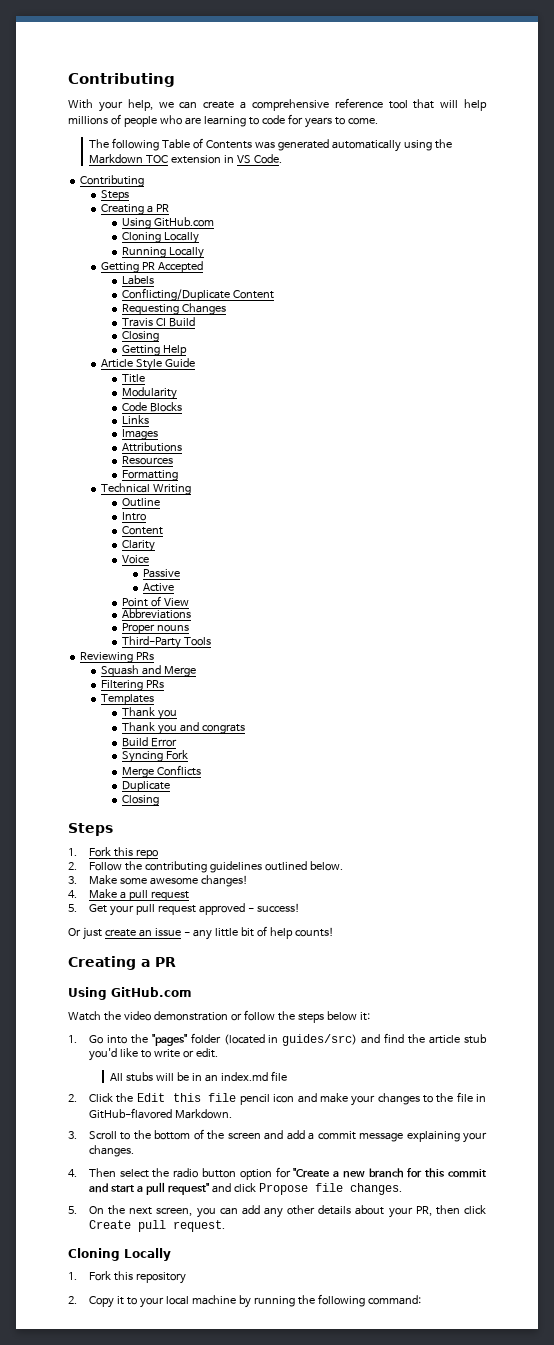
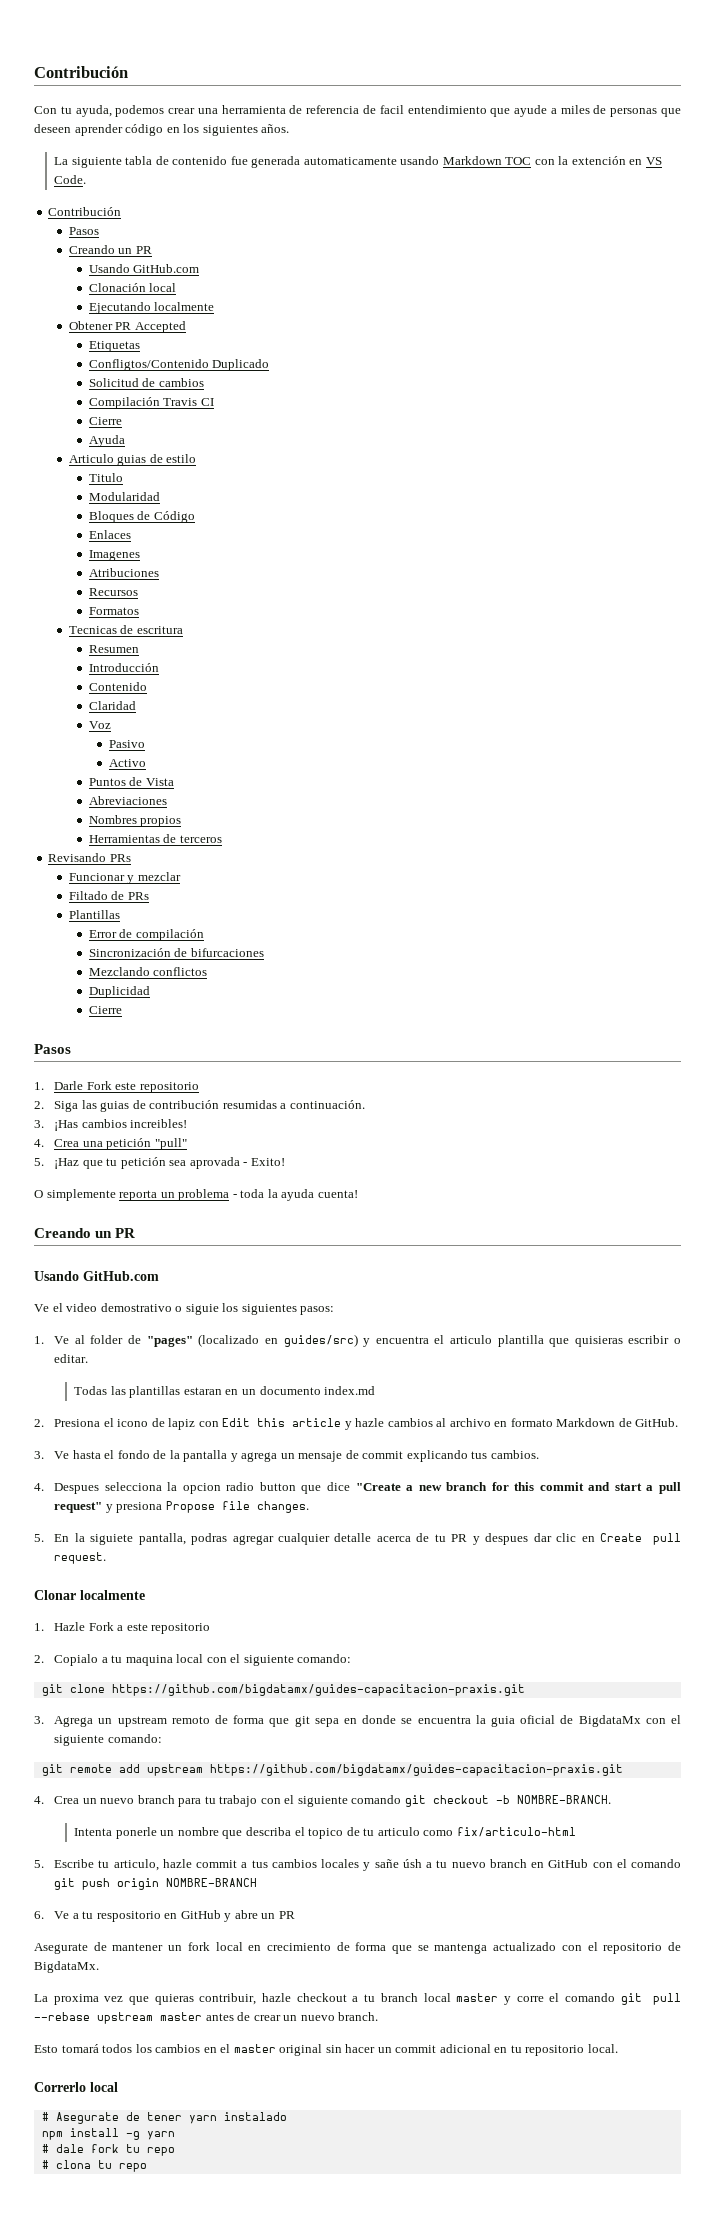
[68,73,175,87] [68,98,487,112] [68,114,378,128] [88,138,452,152] [88,154,282,164] [80,175,145,187] [100,190,129,201] [100,204,169,215] [121,217,214,229] [121,232,199,244] [121,247,204,259] [100,261,203,273] [121,275,154,285] [121,288,274,301] [121,303,226,315] [121,317,195,327] [121,331,159,342] [121,345,187,356] [100,358,195,371] [121,374,145,383] [121,387,177,400] [121,402,182,412] [121,415,149,424] [121,429,158,440] [121,442,182,452] [121,456,173,465] [121,470,178,481] [100,483,191,495] [121,498,160,507] [121,512,146,521] [121,526,163,535] [121,540,155,552] [121,555,149,564] [142,569,180,578] [142,583,174,592] [121,596,189,607] [121,609,191,619] [121,623,189,634] [121,636,211,649] [80,652,155,663] [100,665,196,677] [100,680,164,691] [100,694,154,705] [121,707,177,720] [121,722,245,735] [121,737,177,747] [121,750,188,763] [121,765,201,778] [121,781,170,792] [121,795,159,806] [68,823,113,836] [68,847,158,859] [68,861,343,873] [68,875,248,887] [68,889,189,901] [68,903,300,916] [68,926,334,940] [68,956,176,970] [68,987,192,1000] [68,1010,370,1023] [68,1033,487,1046] [88,1048,218,1061] [109,1072,218,1082] Contributing // With your help, we can create a comprehensive reference tool that will help millions of people who are learning to code for years to come. // The following Table of Contents was generated automatically using the Markdown TOC extension in VS Code. // Contributing // Steps // Creating a PR // Using GitHub.com // Cloning Locally // Running Locally // Getting PR Accepted // Labels // Conflicting/Duplicate Content // Requesting Changes // Travis CI Build // Closing // Getting Help // Article Style Guide // Title // Modularity // Code Blocks // Links // Images // Attributions // Resources // Formatting // Technical Writing // Outline // Intro // Content // Clarity // Voice // Passive // Active // Point of View // Abbreviations // Proper nouns // Third-Party Tools // Reviewing PRs // Squash and Merge // Filtering PRs // Templates // Thank you // Thank you and congrats // Build Error // Syncing Fork // Merge Conflicts // Duplicate // Closing // Steps // 1. Fork this repo // 2. Follow the contributing guidelines outlined below. // 3. Make some awesome changes! // 4. Make a pull request // 5. Get your pull request approved - success! // Or just create an issue - any little bit of help counts! // Creating a PR // Using GitHub.com // Watch the video demonstration or follow the steps below it: // 1. Go into the "pages" folder (located in guides/src) and find the article stub you'd like to write or edit. // All stubs will be in an -> [34,66,128,78] [34,105,682,117] [34,124,290,136] [54,156,662,168] [54,175,87,184] [48,207,122,216] [68,227,99,235] [68,245,152,254] [88,264,200,273] [88,283,177,292] [88,302,215,314] [68,321,186,333] [88,341,140,352] [88,359,270,371] [88,378,204,387] [88,397,214,409] [88,417,122,425] [88,435,125,447] [68,454,197,466] [88,473,123,482] [88,492,160,501] [88,511,195,523] [88,530,131,539] [88,550,140,561] [88,568,159,577] [88,588,138,596] [88,607,139,615] [68,625,183,634] [88,645,139,653] [88,663,159,672] [88,682,147,691] [88,701,136,710] [88,721,111,729] [108,740,145,748] [108,759,146,767] [88,777,174,786] [88,796,167,805] [88,815,182,827] [88,834,222,843] [48,853,131,862] [68,872,181,884] [68,891,149,900] [68,910,120,919] [88,929,204,941] [88,948,264,957] [88,967,208,976] [88,986,150,998] [88,1006,122,1014] [34,1044,71,1054] [34,1081,199,1093] [34,1100,365,1112] [34,1119,188,1131] [34,1138,187,1150] [34,1157,285,1169] [34,1189,358,1201] [34,1228,136,1238] [34,1271,159,1281] [34,1303,335,1315] [34,1334,682,1347] [54,1354,89,1363] [74,1386,321,1398] Contribución // Con tu ayuda, podemos crear una herramienta de referencia de facil entendimiento que ayude a miles de personas que deseen aprender código en los siguientes años. // La siguiente tabla de contenido fue generada automaticamente usando Markdown TOC con la extención en VS Code. // Contribución // Pasos // Creando un PR // Usando GitHub.com // Clonación local // Ejecutando localmente // Obtener PR Accepted // Etiquetas // Confligtos/Contenido Duplicado // Solicitud de cambios // Compilación Travis CI // Cierre // Ayuda // Articulo guias de estilo // Titulo // Modularidad // Bloques de Código // Enlaces // Imagenes // Atribuciones // Recursos // Formatos // Tecnicas de escritura // Resumen // Introducción // Contenido // Claridad // Voz // Pasivo // Activo // Puntos de Vista // Abreviaciones // Nombres propios // Herramientas de terceros // Revisando PRs // Funcionar y mezclar // Filtado de PRs // Plantillas // Error de compilación // Sincronización de bifurcaciones // Mezclando conflictos // Duplicidad // Cierre // Pasos // 1. Darle Fork este repositorio // 2. Siga las guias de contribución resumidas a continuación. // 3. ¡Has cambios increibles! // 4. Crea una petición "pull" // 5. ¡Haz que tu petición sea aprovada - Exito! // O simplemente reporta un problema - toda la ayuda cuenta! // Creando un PR // Usando GitHub.com // Ve el video demostrativo o siguie los siguientes pasos: // 1. Ve al folder de "pages" (localizado en guides/src) y encuentra el articulo plantilla que quisieras escribir o editar. // Todas las plantillas estaran en un documento
[270,1071,287,1081] [68,1092,486,1106] [88,1108,232,1119] [68,1129,487,1143] [88,1145,134,1157] [68,1167,291,1180] file // 2. Click the Edit this file pencil icon and make your changes to the file in GitHub-flavored Markdown. // 3. Scroll to the bottom of the screen and add a commit message explaining your changes. // 4. Then select the radio button option for -> [34,1418,679,1430] [34,1450,539,1462] [34,1482,351,1494] // 2. Presiona el icono de lapiz con Edit this article y hazle cambios al archivo en formato Markdown de GitHub. // 3. Ve hasta el fondo de la pantalla y agrega un mensaje de commit explicando tus cambios. // 4. Despues selecciona la opcion radio button que dice
[211,1183,256,1193] and click -> [105,1502,163,1513] y presiona
[88,1205,487,1218] On the next screen, you can add any other details about your PR, then click -> [54,1533,595,1545] En la siguiete pantalla, podras agregar cualquier detalle acerca de tu PR y despues dar clic en
[68,1248,171,1261] [68,1271,186,1284] [68,1294,421,1308] Cloning Locally // 1. Fork this repository // 2. Copy it to your local machine by running the following command: -> [34,1590,145,1600] [34,1622,211,1634] [34,1654,352,1666] [41,1684,525,1696] [34,1715,681,1727] [54,1734,162,1746] [41,1764,623,1776] [34,1795,611,1807] [74,1827,576,1839] [34,1859,682,1871] [54,1878,258,1890] [34,1910,295,1922] [34,1942,681,1954] [34,1961,99,1973] [34,1993,681,2005] [34,2012,379,2024] [34,2044,618,2056] [34,2082,118,2092] [41,2112,287,2124] [41,2128,175,2140] [41,2144,175,2156] [41,2160,147,2172] Clonar localmente // 1. Hazle Fork a este repositorio // 2. Copialo a tu maquina local con el siguiente comando: // git clone https://github.com/bigdatamx/guides-capacitacion-praxis.git // 3. Agrega un upstream remoto de forma que git sepa en donde se encuentra la guia oficial de BigdataMx con el siguiente comando: // git remote add upstream https://github.com/bigdatamx/guides-capacitacion-praxis.git // 4. Crea un nuevo branch para tu trabajo con el siguiente comando git checkout -b NOMBRE-BRANCH. // Intenta ponerle un nombre que describa el topico de tu articulo como fix/articulo-html // 5. Escribe tu articulo, hazle commit a tus cambios locales y sañe úsh a tu nuevo branch en GitHub con el comando git push origin NOMBRE-BRANCH // 6. Ve a tu respositorio en GitHub y abre un PR // Asegurate de mantener un fork local en crecimiento de forma que se mantenga actualizado con el repositorio de BigdataMx. // La proxima vez que quieras contribuir, hazle checkout a tu branch local master y corre el comando git pull --rebase upstream master antes de crear un nuevo branch. // Esto tomará todos los cambios en el master original sin hacer un commit adicional en tu repositorio local. // Correrlo local // # Asegurate de tener yarn instalado // npm install -g yarn // # dale fork tu repo // # clona tu repo

